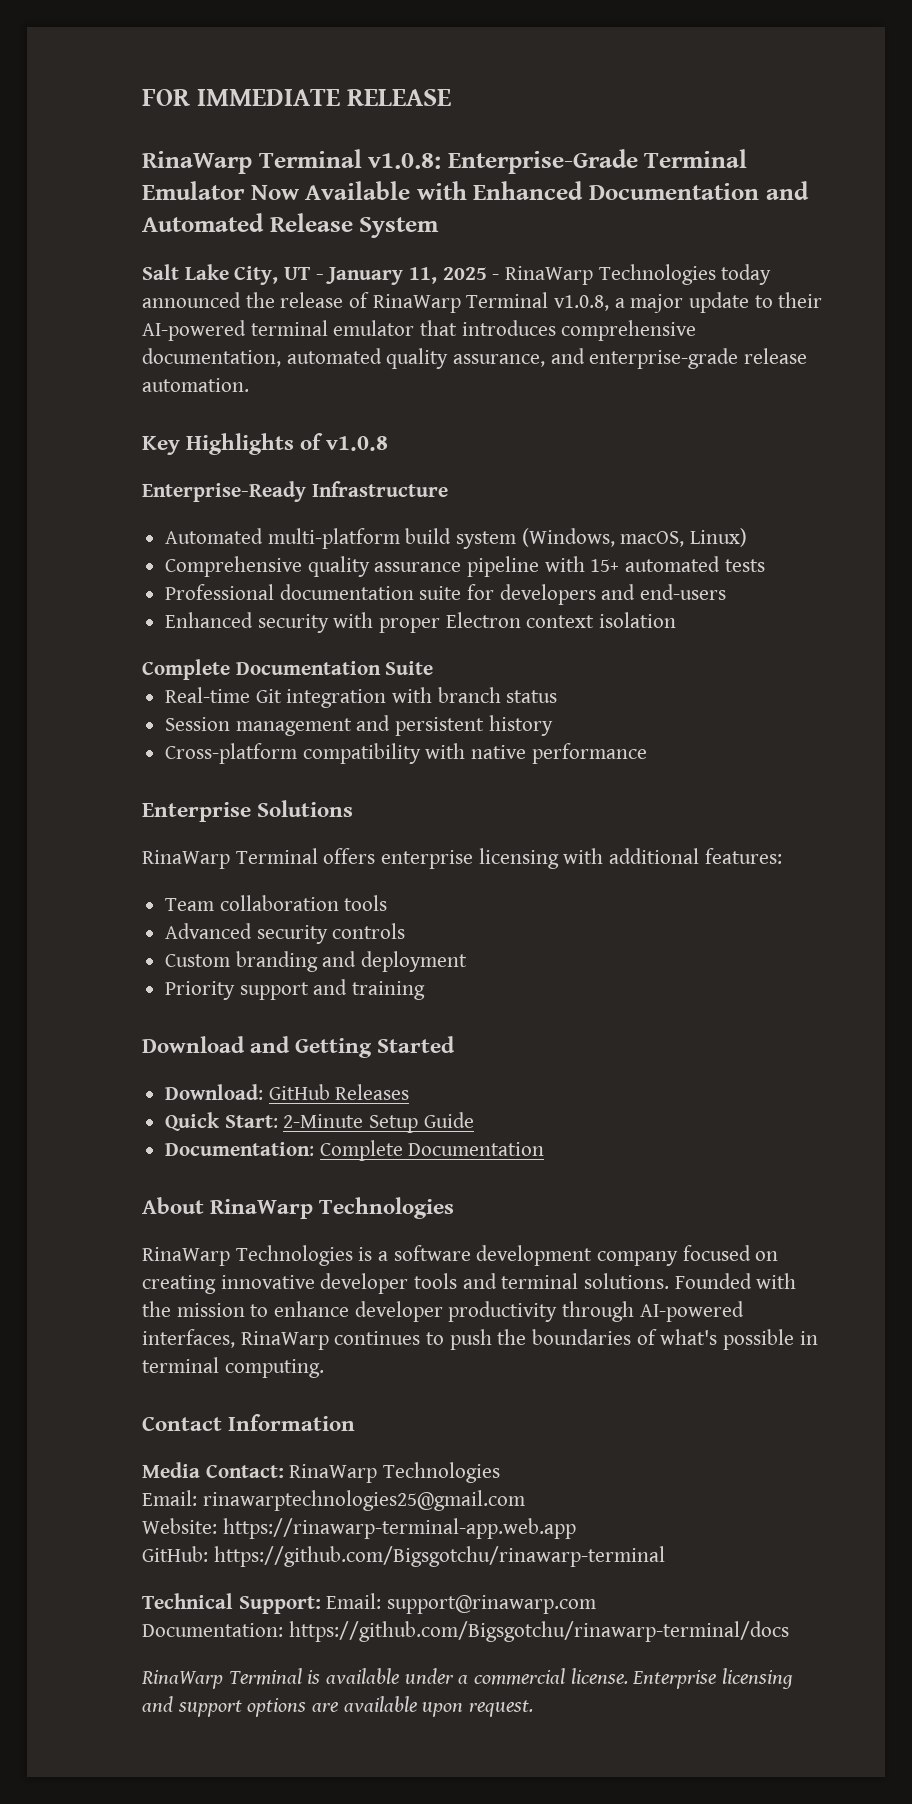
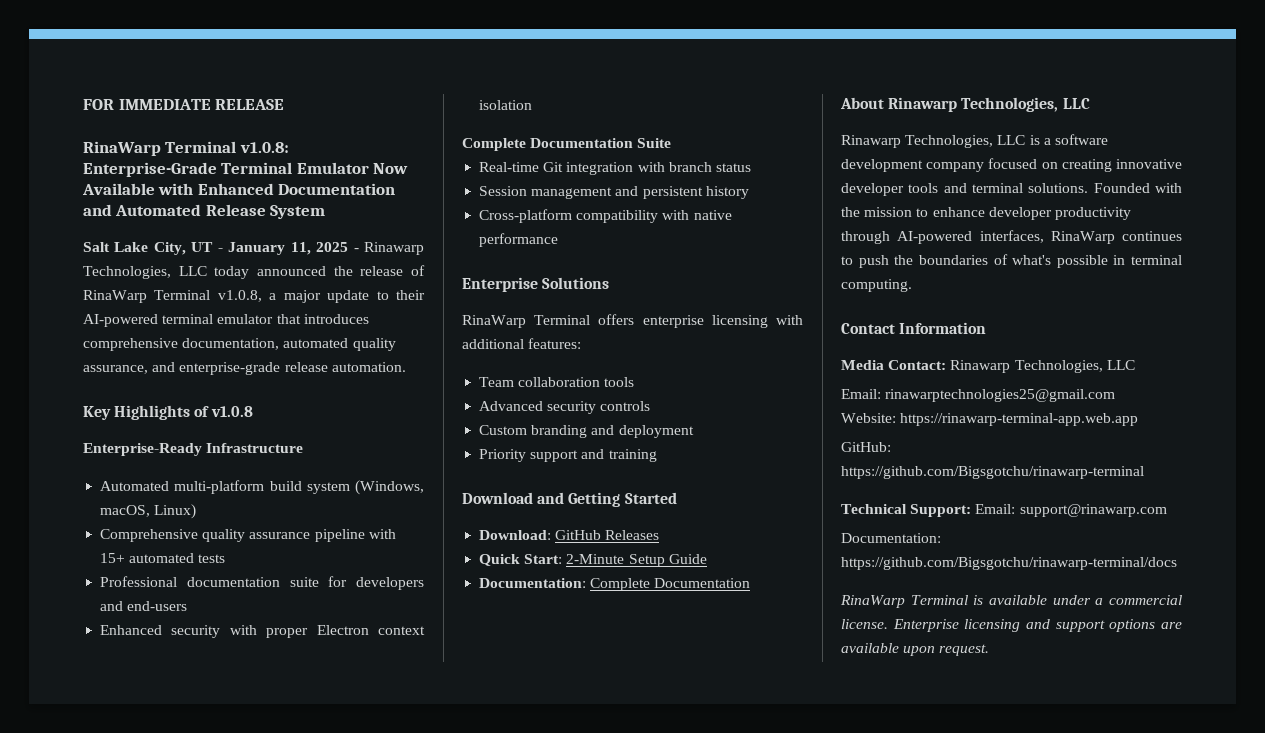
[505,264,716,285] RinaWarp Technologies -> [364,242,425,255] [83,266,207,279] Rinawarp Technologies, LLC
[210,1197,455,1219] [142,1245,353,1266] RinaWarp Technologies // RinaWarp Technologies -> [888,97,1090,112] [841,135,1026,148] Rinawarp Technologies, LLC // Rinawarp Technologies, LLC
[289,1462,501,1483] RinaWarp Technologies -> [950,360,1135,373] Rinawarp Technologies, LLC

